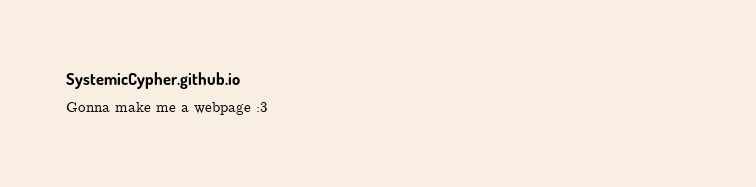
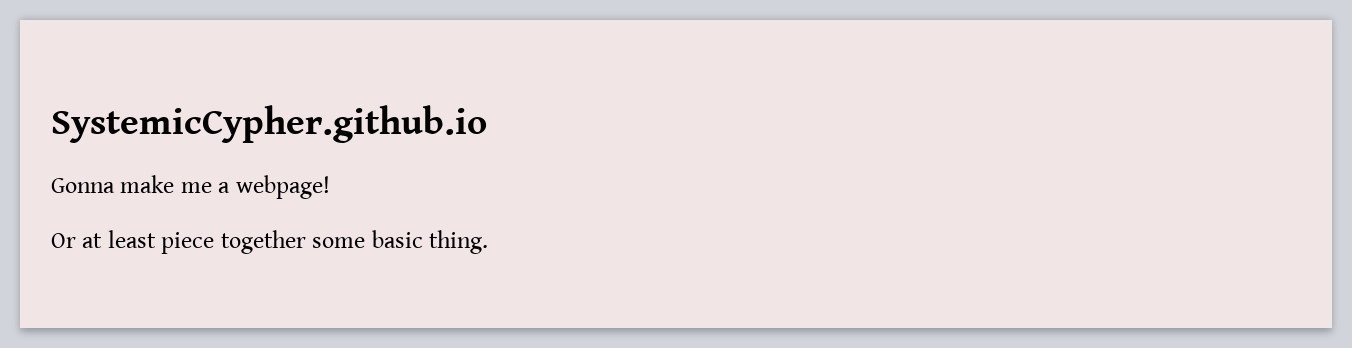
[194,102,268,115] webpage :3 -> [235,175,330,199] [51,230,489,254] webpage! // Or at least piece together some basic thing.

